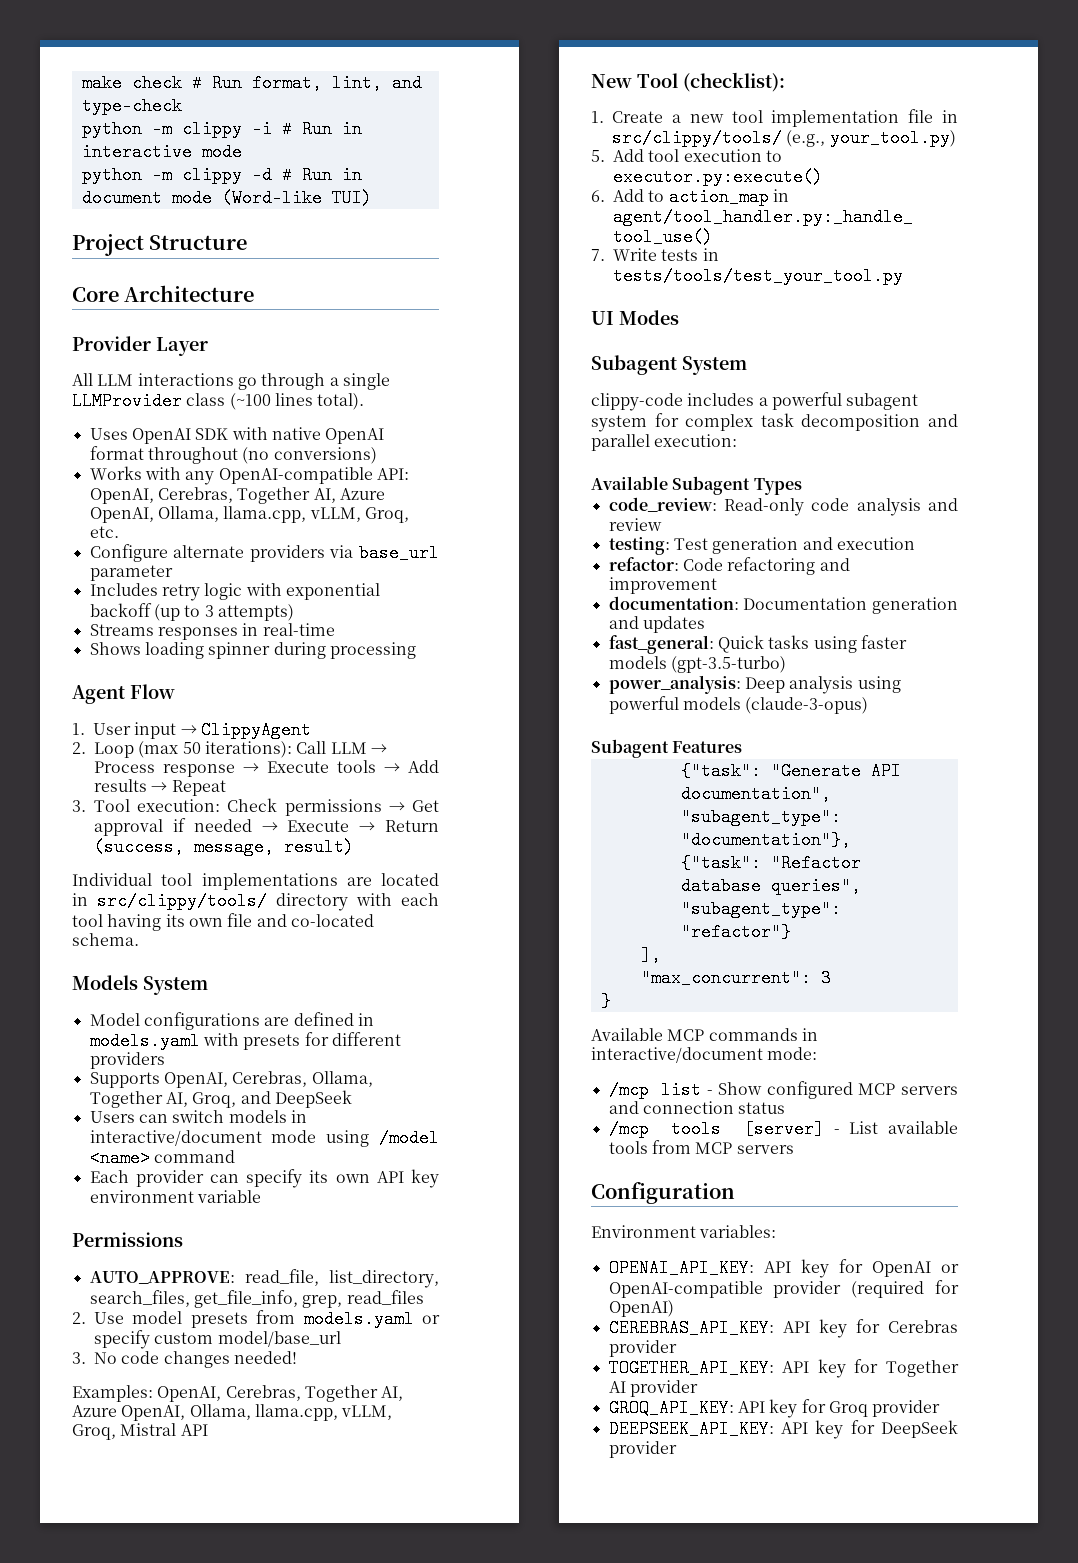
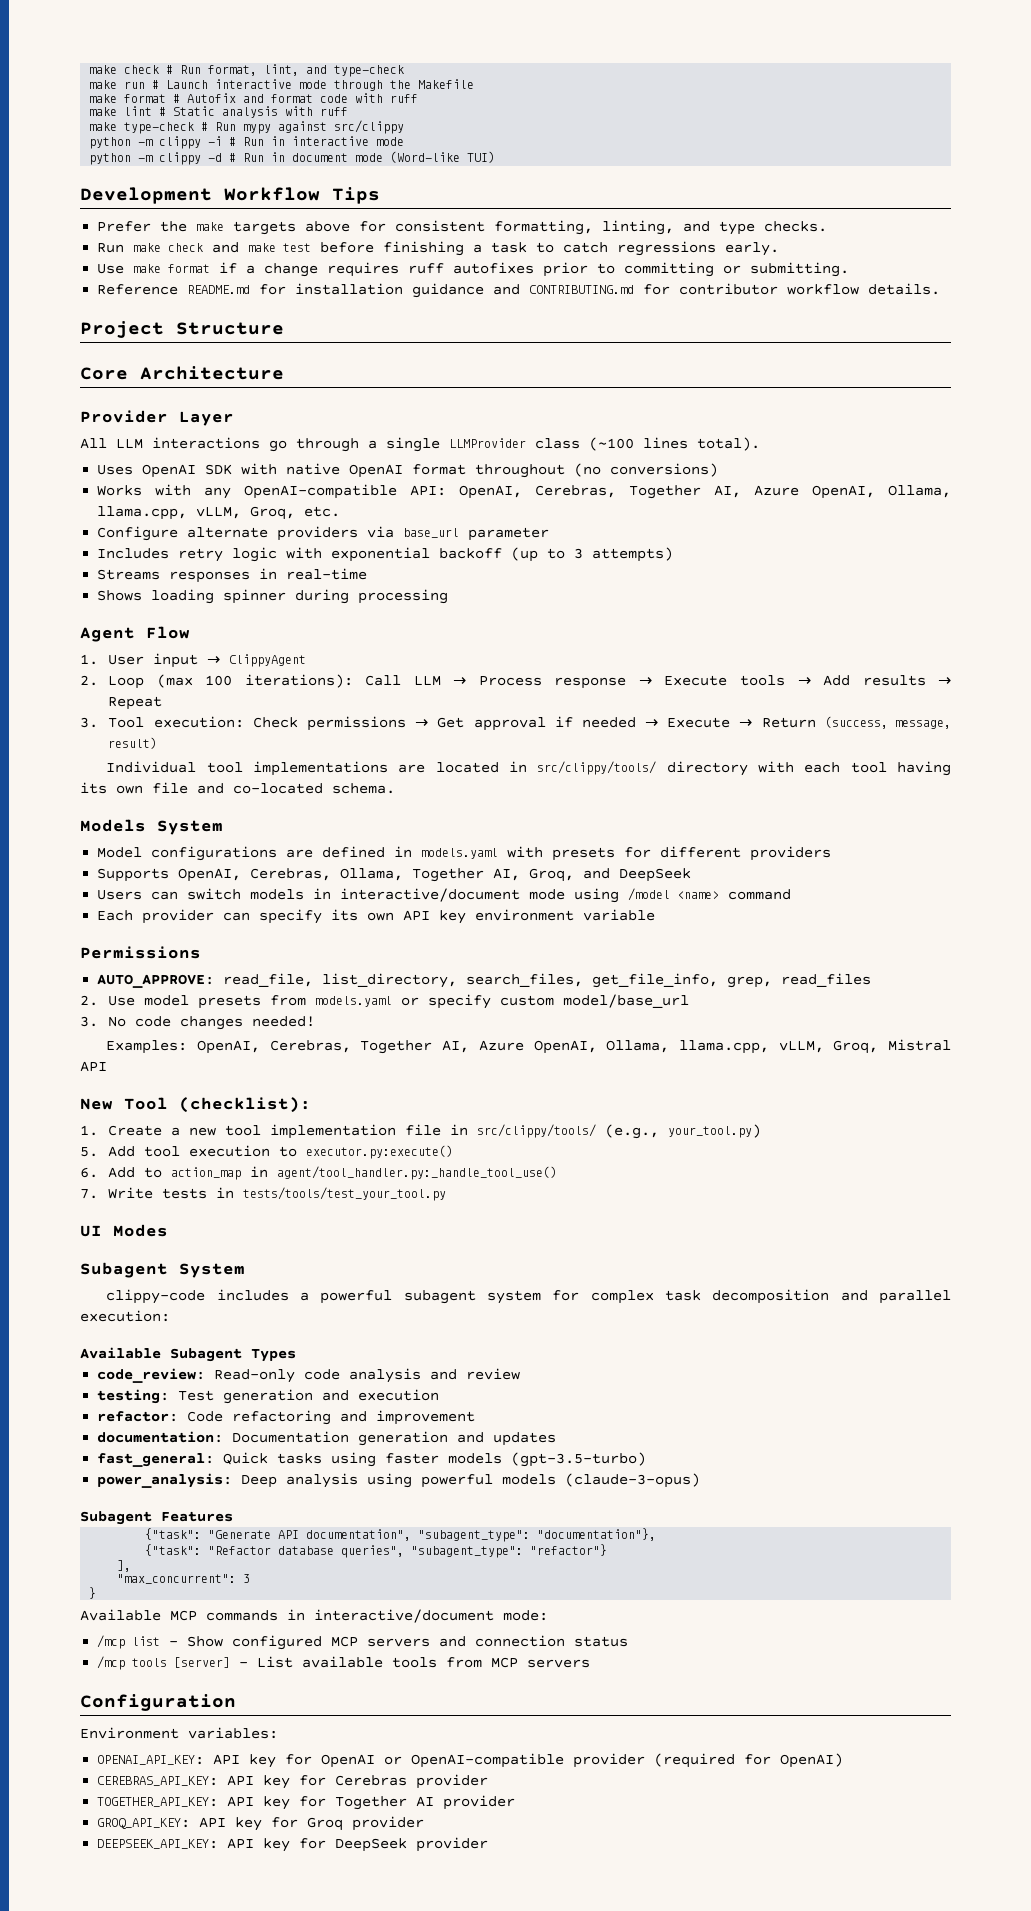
(182, 106) none -> [89,79,475,91] [89,93,419,103] [89,106,349,118] [89,120,405,134] // make run # Launch interactive mode through the Makefile // make format # Autofix and format code with ruff // make lint # Static analysis with ruff // make type-check # Run mypy against src/clippy
(372, 198) none -> [80,187,380,204] [97,220,828,235] [97,241,780,256] [97,262,850,277] [97,283,941,298] // Development Workflow Tips // Prefer the make targets above for consistent formatting, linting, and type checks. // Run make check and make test before finishing a task to catch regressions early. // Use make format if a change requires ruff autofixes prior to committing or submitting. // Reference README.md for installation guidance and CONTRIBUTING.md for contributor workflow details.
[182,742,201,754] 50 -> [205,675,233,686] 100

